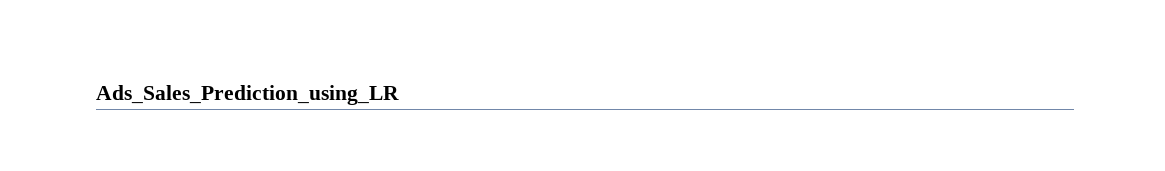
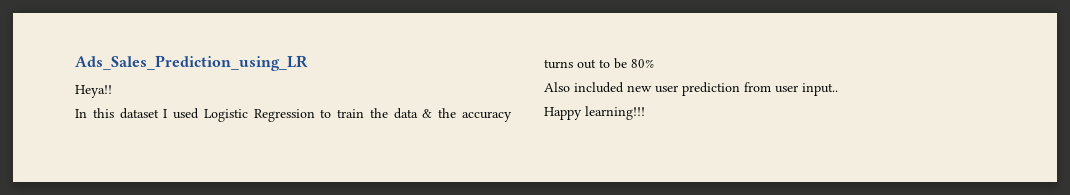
(399, 95) none -> [75,85,112,98] [75,108,512,122] [544,58,654,69] [544,82,838,96] [544,106,645,120] // Heya!! // In this dataset I used Logistic Regression to train the data & the accuracy turns out to be 80% // Also included new user prediction from user input.. // Happy learning!!!

